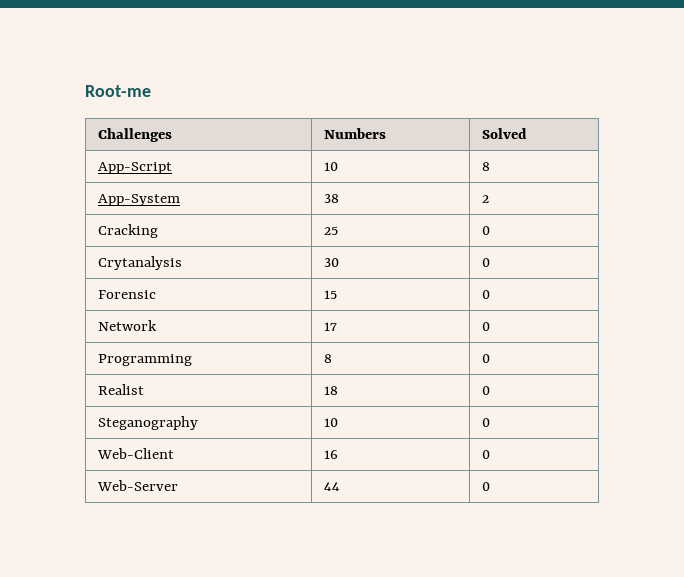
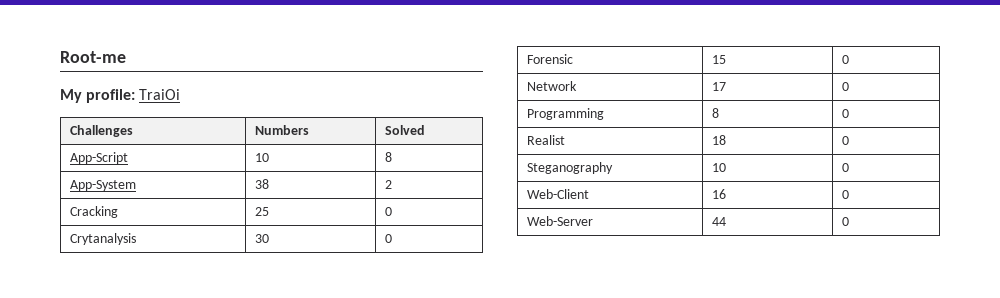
(151, 91) none -> [60,89,181,103] // My profile: TraiOi

